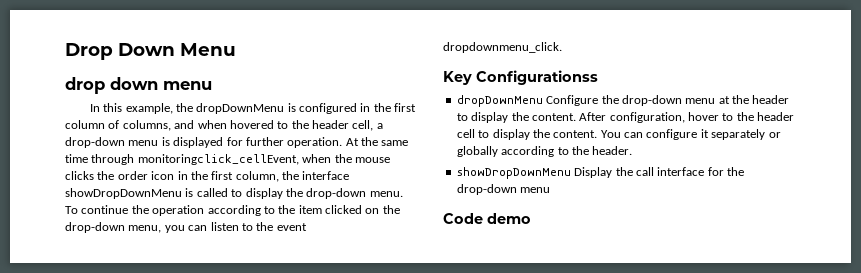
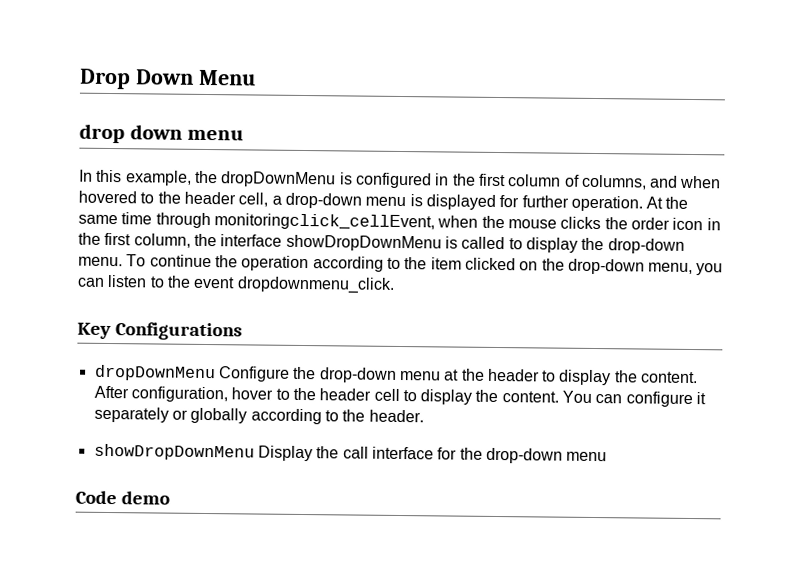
[476,70,598,85] Configurationss -> [115,322,243,341] Configurations

